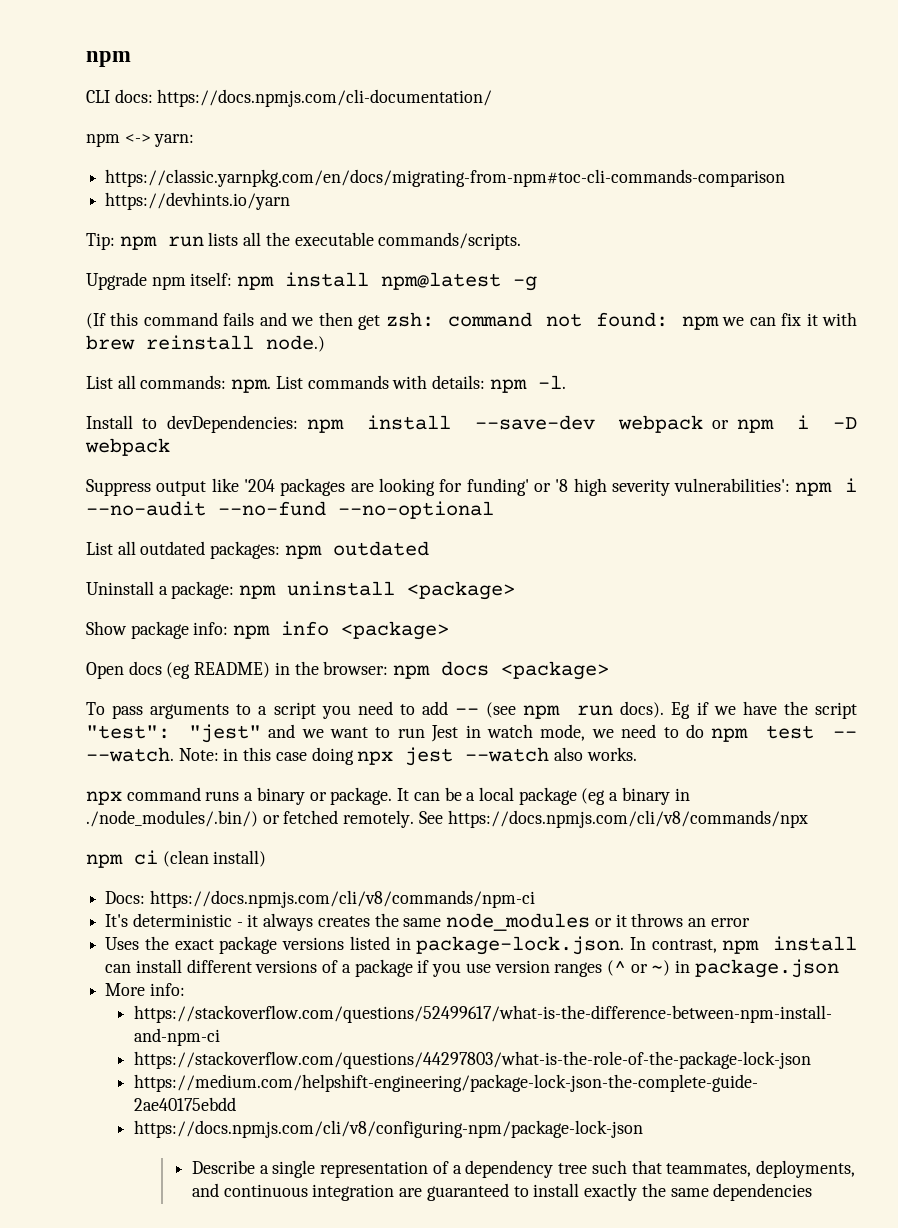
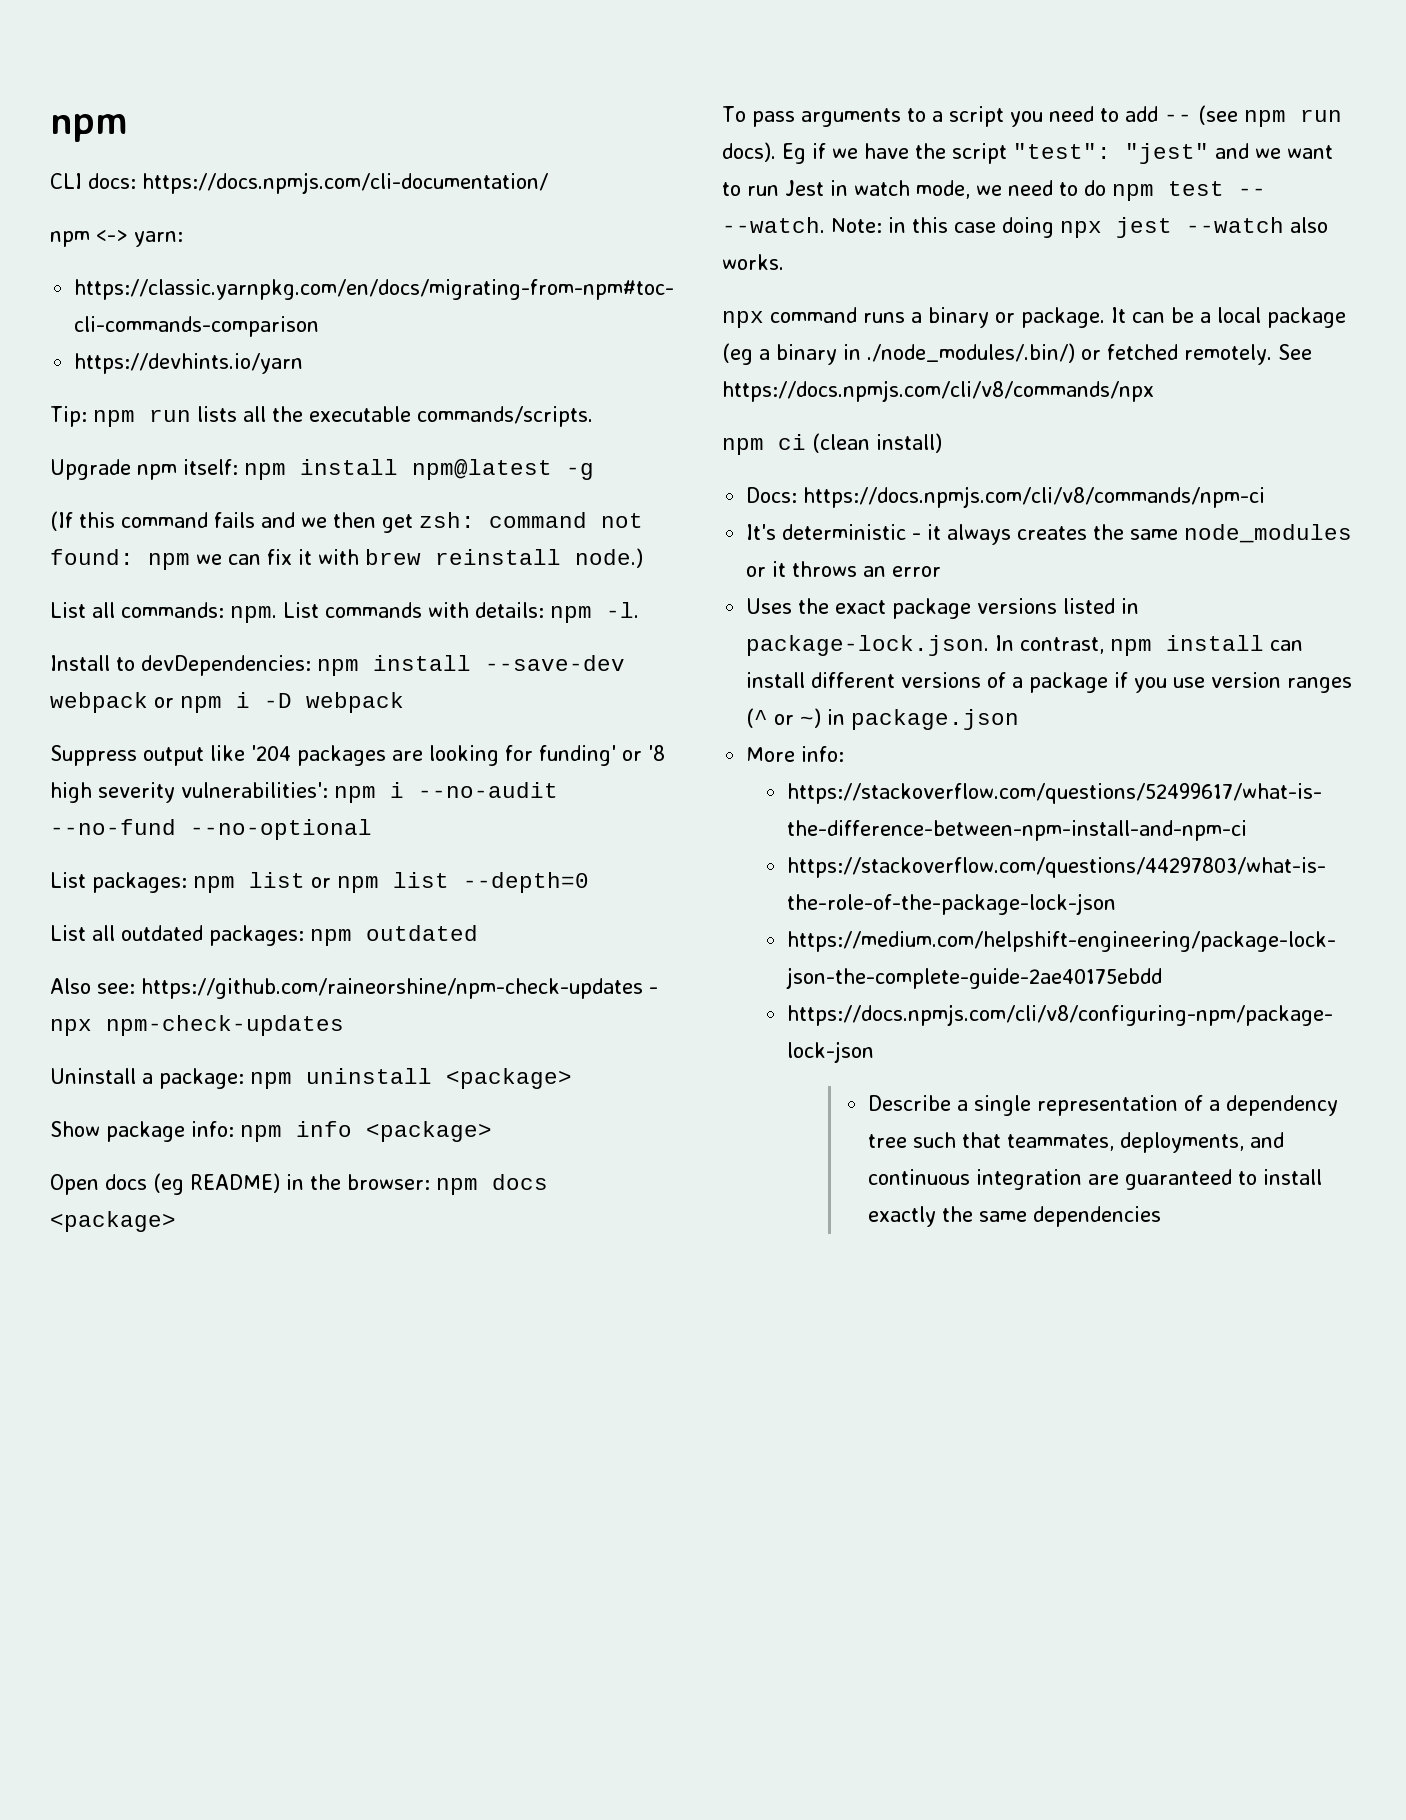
(494, 510) none -> [50,872,589,893] // List packages: npm list or npm list --depth=0
(429, 548) none -> [50,978,658,999] [50,1015,344,1036] // Also see: https://github.com/raineorshine/npm-check-updates - npx npm-check-updates

